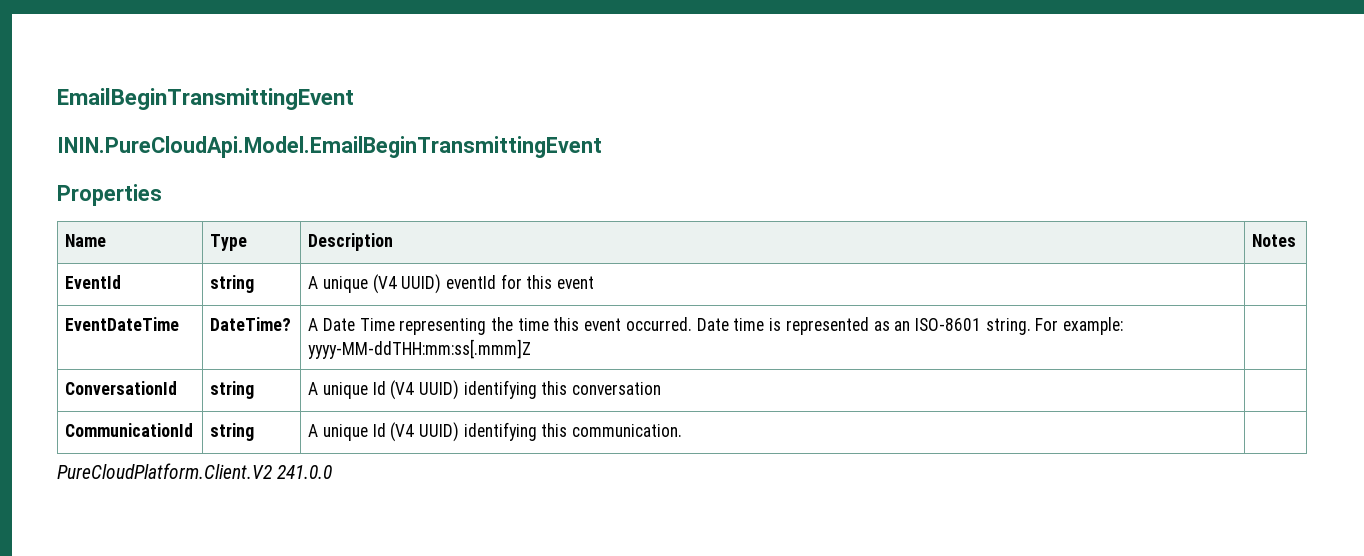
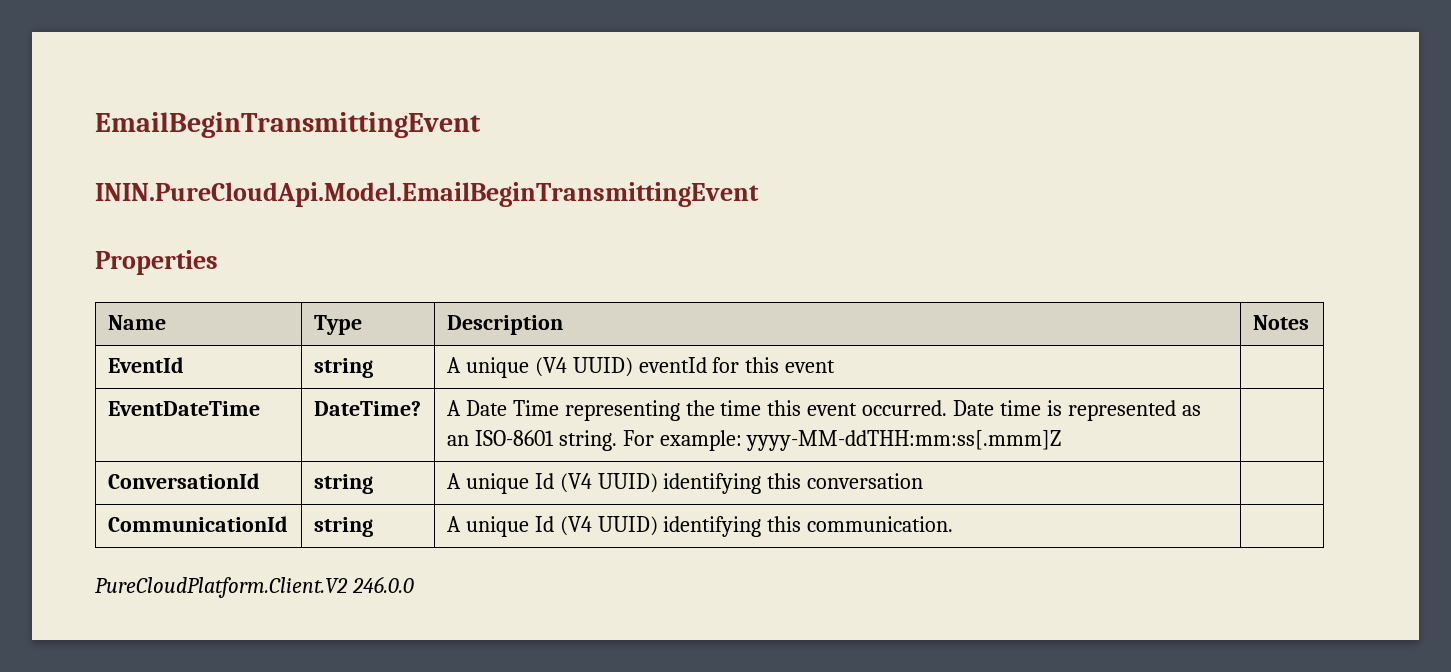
[277,465,333,479] 241.0.0 -> [351,576,414,593] 246.0.0

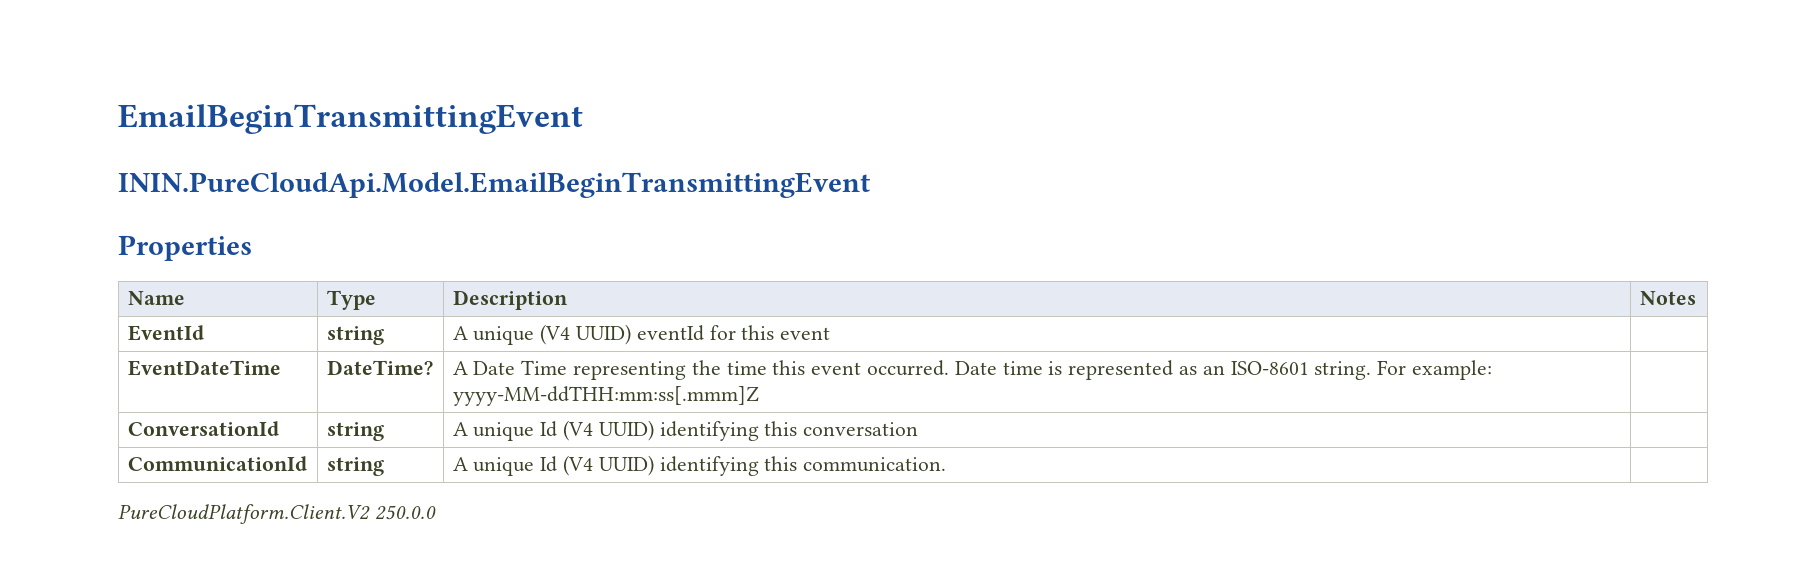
[351,576,414,593] 246.0.0 -> [374,505,436,520] 250.0.0

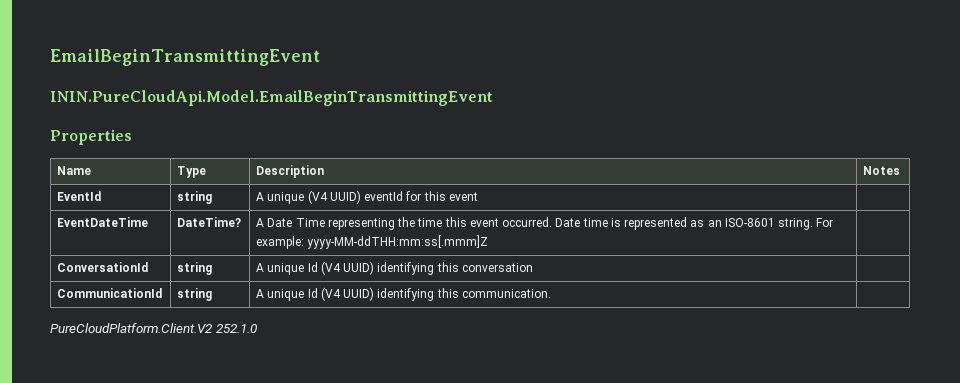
[374,505,436,520] 250.0.0 -> [215,324,257,333] 252.1.0

